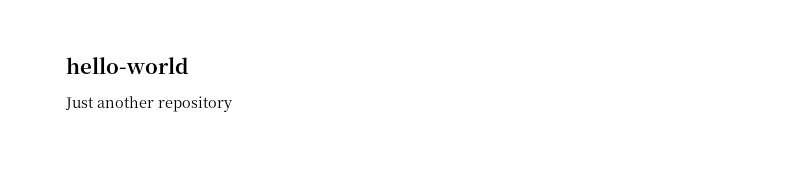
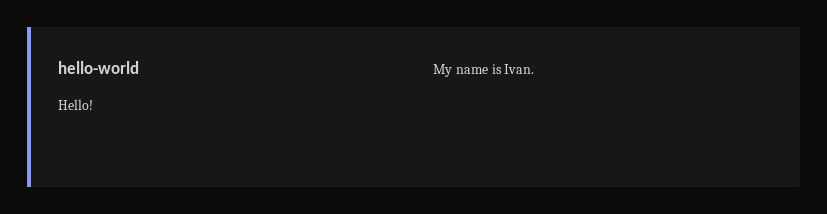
[65,96,232,112] Just another repository -> [58,99,93,110] [433,64,535,77] Hello! // My name is Ivan.

